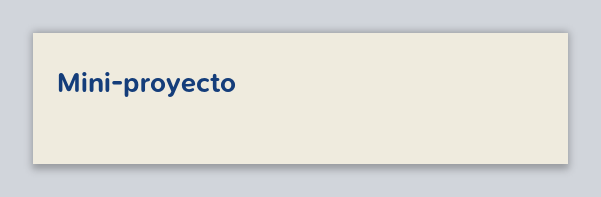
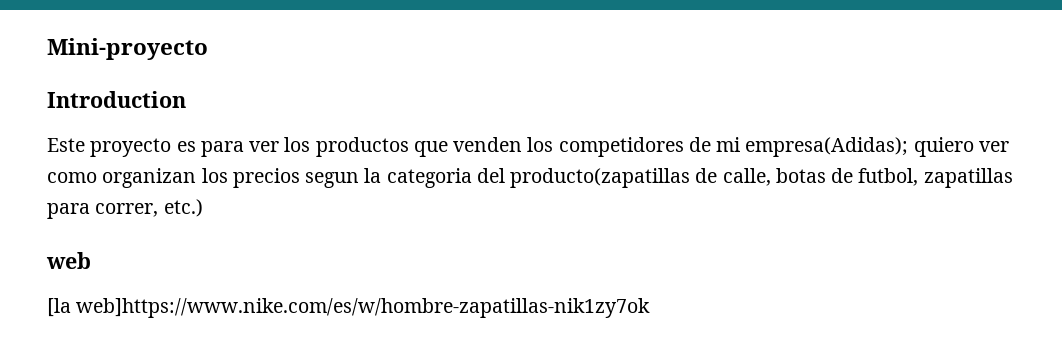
(236, 84) none -> [47,91,186,108] [47,137,1009,157] [47,168,1013,188] [47,199,203,219] [46,252,91,269] [47,298,651,318] // Introduction // Este proyecto es para ver los productos que venden los competidores de mi empresa(Adidas); quiero ver como organizan los precios segun la categoria del producto(zapatillas de calle, botas de futbol, zapatillas para correr, etc.) // web // [la web]https://www.nike.com/es/w/hombre-zapatillas-nik1zy7ok

